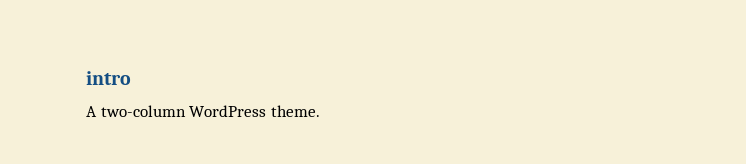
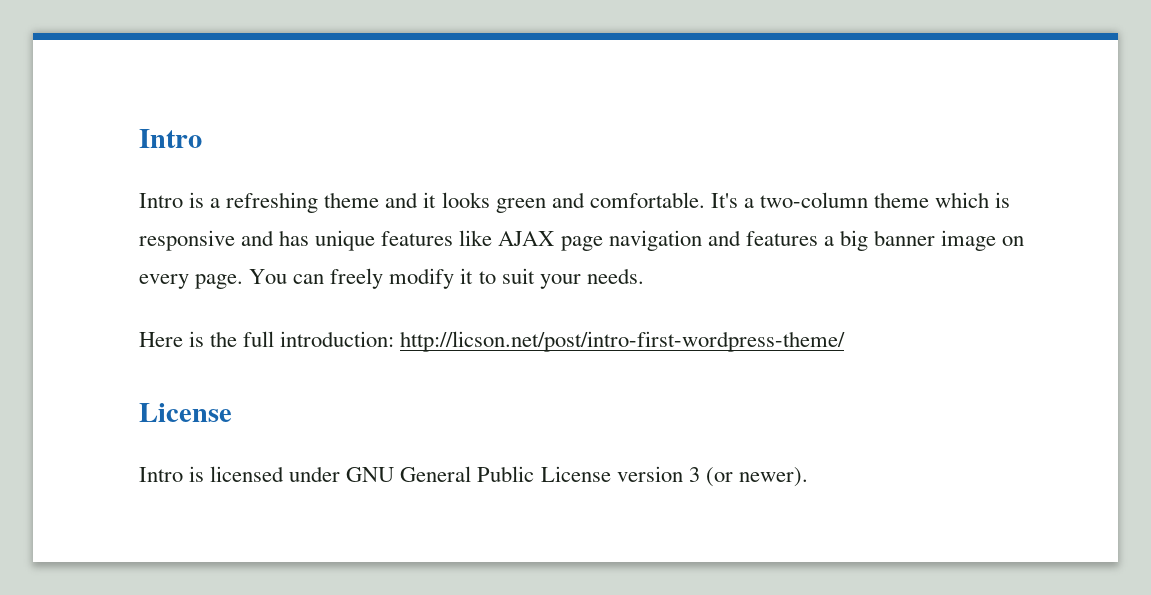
[86,71,131,85] [86,105,320,117] intro // A two-column WordPress theme. -> [139,129,202,148] [139,192,1011,213] [139,230,1025,251] [139,268,644,289] [139,331,846,352] [139,403,232,422] [139,466,808,487] Intro // Intro is a refreshing theme and it looks green and comfortable. It's a two-column theme which is responsive and has unique features like AJAX page navigation and features a big banner image on every page. You can freely modify it to suit your needs. // Here is the full introduction: http://licson.net/post/intro-first-wordpress-theme/ // License // Intro is licensed under GNU General Public License version 3 (or newer).

